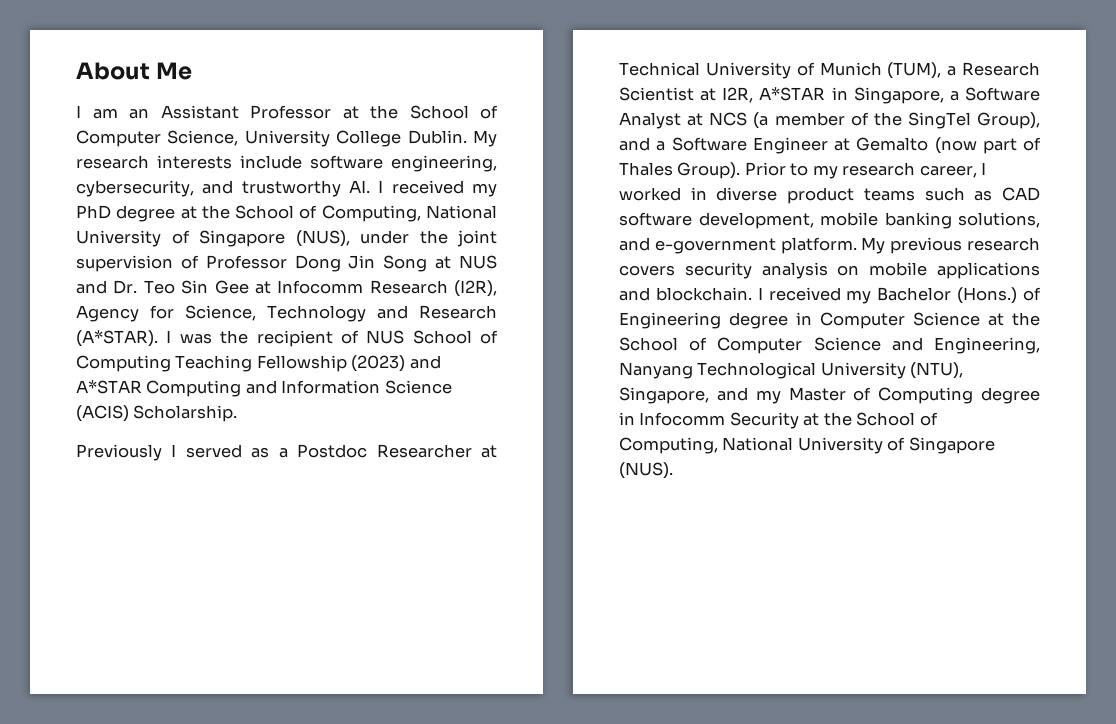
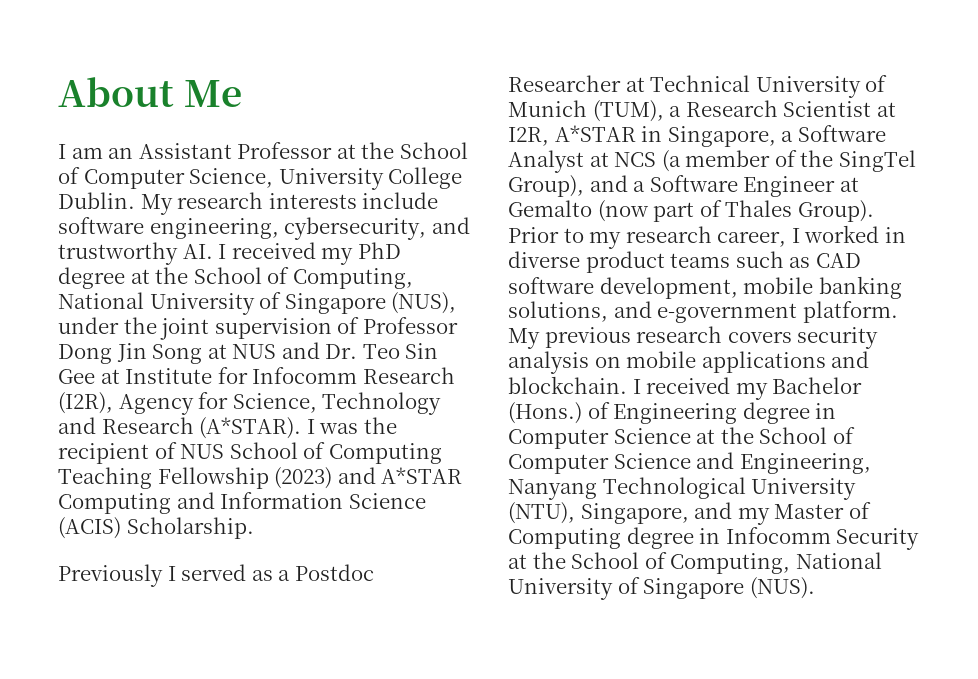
(271, 287) none -> [125,367,248,384] Institute for

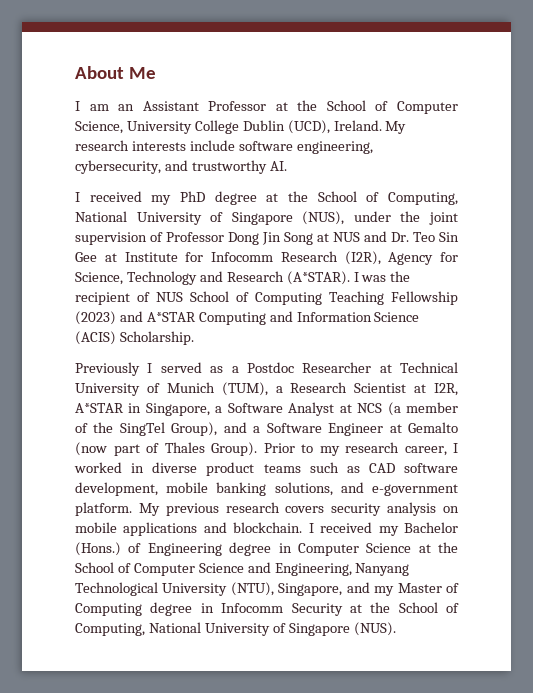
[58,192,135,209] Dublin. -> [242,120,382,134] Dublin (UCD), Ireland.
(213, 251) none -> (287, 166) //

